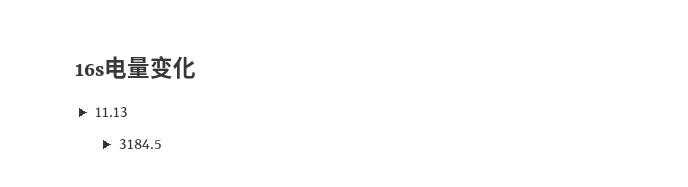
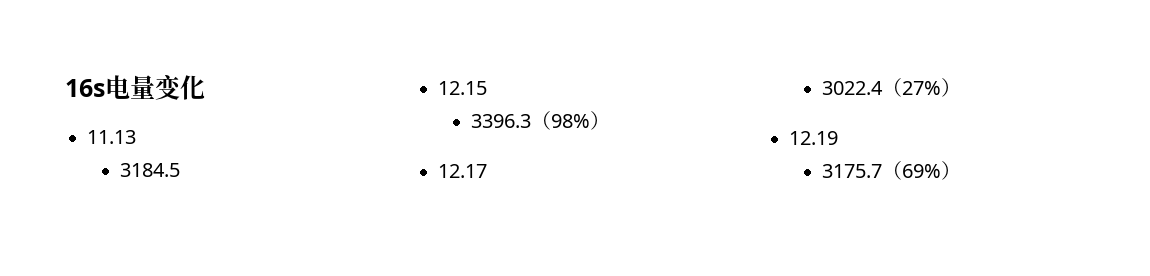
(163, 144) none -> [438,81,487,95] [471,111,611,130] [438,164,487,178] [822,78,962,97] [789,131,838,145] [822,161,962,180] // 12.15 // 3396.3（98%） // 12.17 // 3022.4（27%） // 12.19 // 3175.7（69%）

